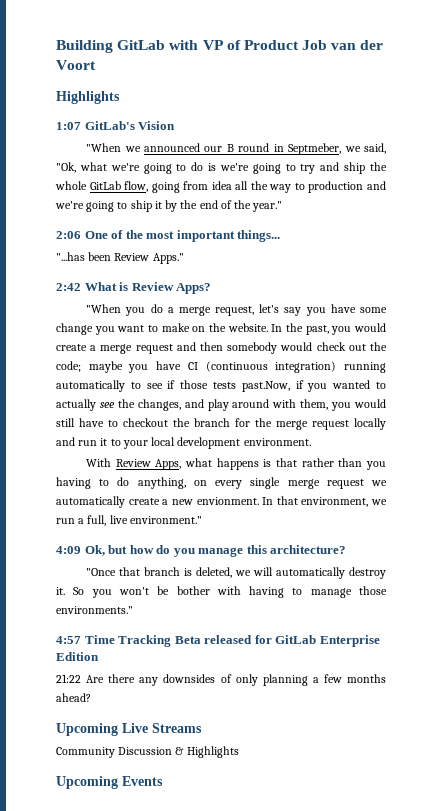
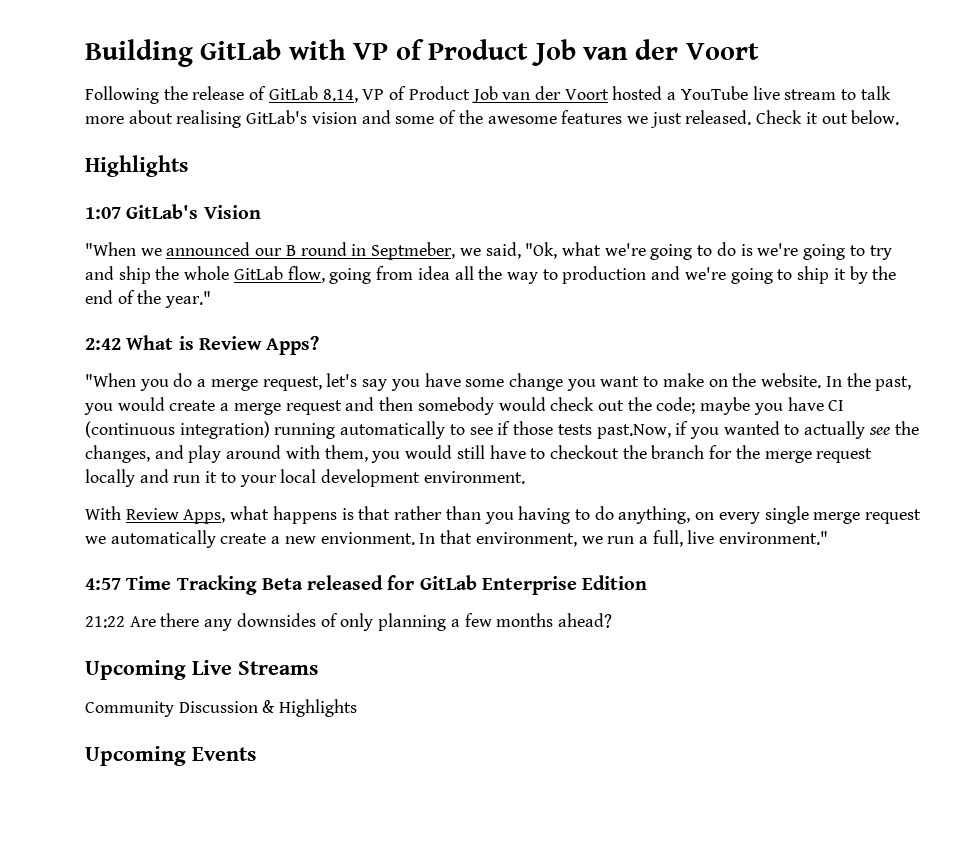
(96, 65) none -> [85,86,891,104] [85,110,900,128] // Following the release of GitLab 8.14, VP of Product Job van der Voort hosted a YouTube live stream to talk more about realising GitLab's vision and some of the awesome features we just released. Check it out below.
[56,230,281,242] [56,252,184,264] // 2:06 One of the most important things... // "...has been Review Apps." -> (212, 299) none
[56,545,347,557] [86,567,387,579] [56,586,388,598] [56,606,133,614] // 4:09 Ok, but how do you manage this architecture? // "Once that branch is deleted, we will automatically destroy it. So you won't be bother with having to manage those environments." -> (829, 538) none

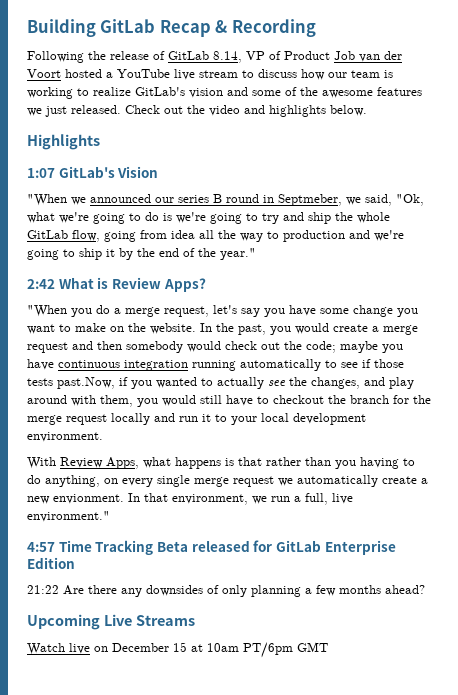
[288,39,759,66] with VP of Product Job van der Voort -> [159,19,316,37] Recap & Recording
[860,86,891,100] [85,110,242,128] talk more about realising -> [258,69,393,80] [27,87,131,99] discuss how our team is working to realize
[805,112,848,124] it out -> [164,105,326,117] out the video and highlights
(283, 252) none -> [178,195,209,203] series
[828,400,845,411] [85,421,270,439] CI (continuous integration) -> [58,360,188,371] continuous integration
[85,699,358,717] [85,746,256,766] Community Discussion & Highlights // Upcoming Events -> [27,642,328,658] Watch live on December 15 at 10am PT/6pm GMT

